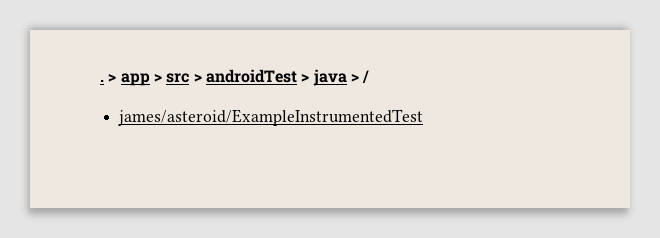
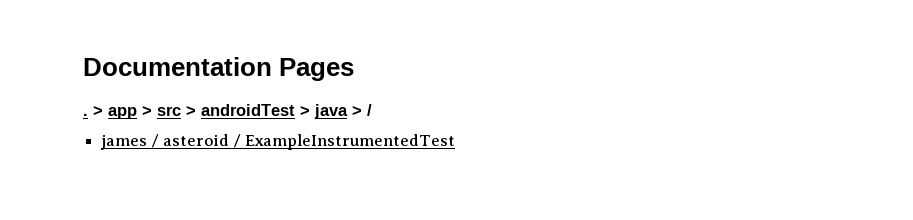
(100, 81) none -> [83,57,355,81] Documentation Pages //
[118,109,424,126] james/asteroid/ExampleInstrumentedTest -> [101,134,455,150] james / asteroid / ExampleInstrumentedTest

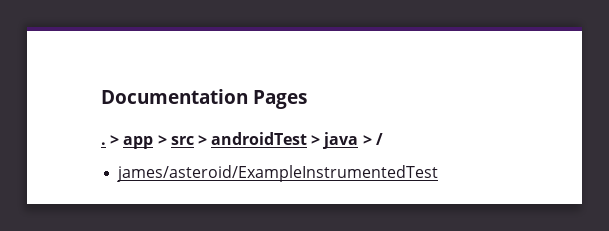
[101,134,455,150] james / asteroid / ExampleInstrumentedTest -> [117,165,439,182] james/asteroid/ExampleInstrumentedTest

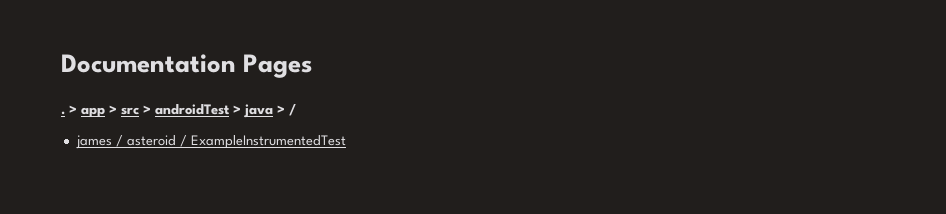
[117,165,439,182] james/asteroid/ExampleInstrumentedTest -> [75,135,346,149] james / asteroid / ExampleInstrumentedTest

